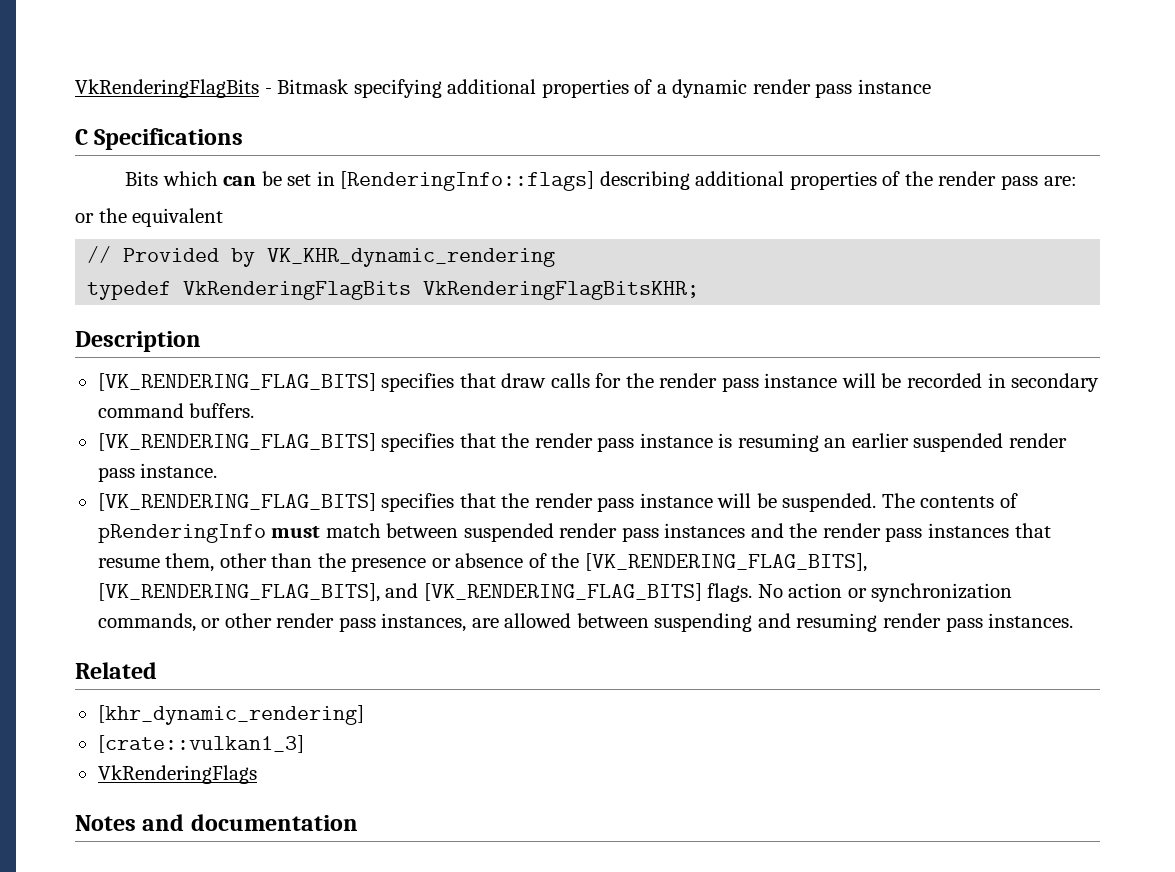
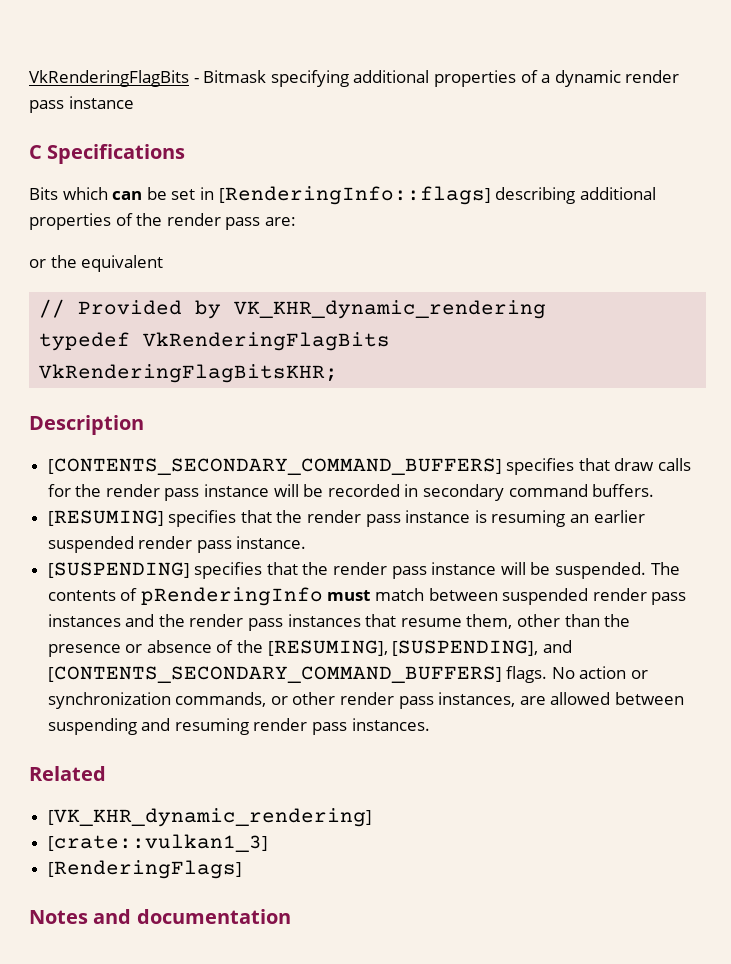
[97,373,376,391] [VK_RENDERING_FLAG_BITS] -> [47,458,502,475] [CONTENTS_SECONDARY_COMMAND_BUFFERS]
[97,433,376,451] [VK_RENDERING_FLAG_BITS] -> [47,510,164,526] [RESUMING]
[97,493,376,511] [VK_RENDERING_FLAG_BITS] -> [47,562,190,578] [SUSPENDING]
[584,553,867,572] [97,583,702,602] [VK_RENDERING_FLAG_BITS], [VK_RENDERING_FLAG_BITS], and [VK_RENDERING_FLAG_BITS] -> [267,640,572,656] [47,666,502,683] [RESUMING], [SUSPENDING], and [CONTENTS_SECONDARY_COMMAND_BUFFERS]
[97,705,364,725] [khr_dynamic_rendering] -> [47,808,372,827] [VK_KHR_dynamic_rendering]
[97,765,257,784] VkRenderingFlags -> [47,860,242,879] [RenderingFlags]

